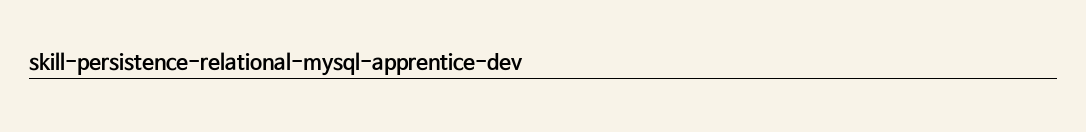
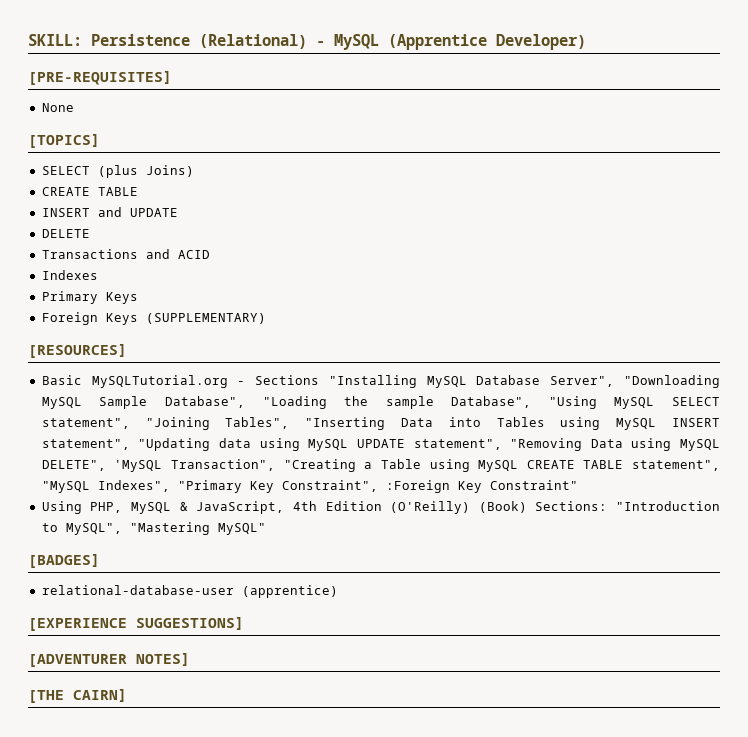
[29,52,523,76] skill-persistence-relational-mysql-apprentice-dev -> [28,34,586,50] [28,71,172,85] [41,103,74,112] [28,134,100,148] [41,165,194,178] [41,187,138,196] [41,207,178,217] [41,229,90,238] [41,249,210,259] [41,270,98,280] [41,291,138,304] [41,312,266,325] [28,344,127,358] [41,375,720,388] [41,396,720,409] [41,417,720,430] [41,438,720,451] [41,459,720,472] [41,480,578,493] [41,501,720,514] [41,522,266,535] [28,554,100,568] [41,585,338,598] [28,617,244,631] [28,653,190,667] [28,689,127,703] SKILL: Persistence (Relational) - MySQL (Apprentice Developer) // [PRE-REQUISITES] // None // [TOPICS] // SELECT (plus Joins) // CREATE TABLE // INSERT and UPDATE // DELETE // Transactions and ACID // Indexes // Primary Keys // Foreign Keys (SUPPLEMENTARY) // [RESOURCES] // Basic MySQLTutorial.org - Sections "Installing MySQL Database Server", "Downloading MySQL Sample Database", "Loading the sample Database", "Using MySQL SELECT statement", "Joining Tables", "Inserting Data into Tables using MySQL INSERT statement", "Updating data using MySQL UPDATE statement", "Removing Data using MySQL DELETE", 'MySQL Transaction", "Creating a Table using MySQL CREATE TABLE statement", "MySQL Indexes", "Primary Key Constraint", :Foreign Key Constraint" // Using PHP, MySQL & JavaScript, 4th Edition (O'Reilly) (Book) Sections: "Introduction to MySQL", "Mastering MySQL" // [BADGES] // relational-database-user (apprentice) // [EXPERIENCE SUGGESTIONS] // [ADVENTURER NOTES] // [THE CAIRN]

